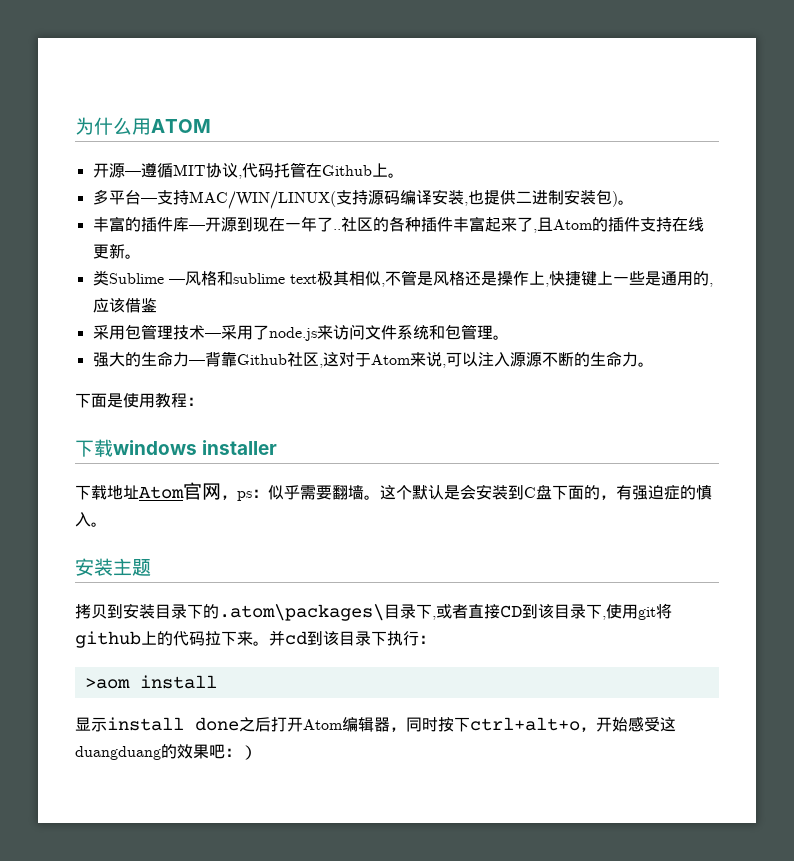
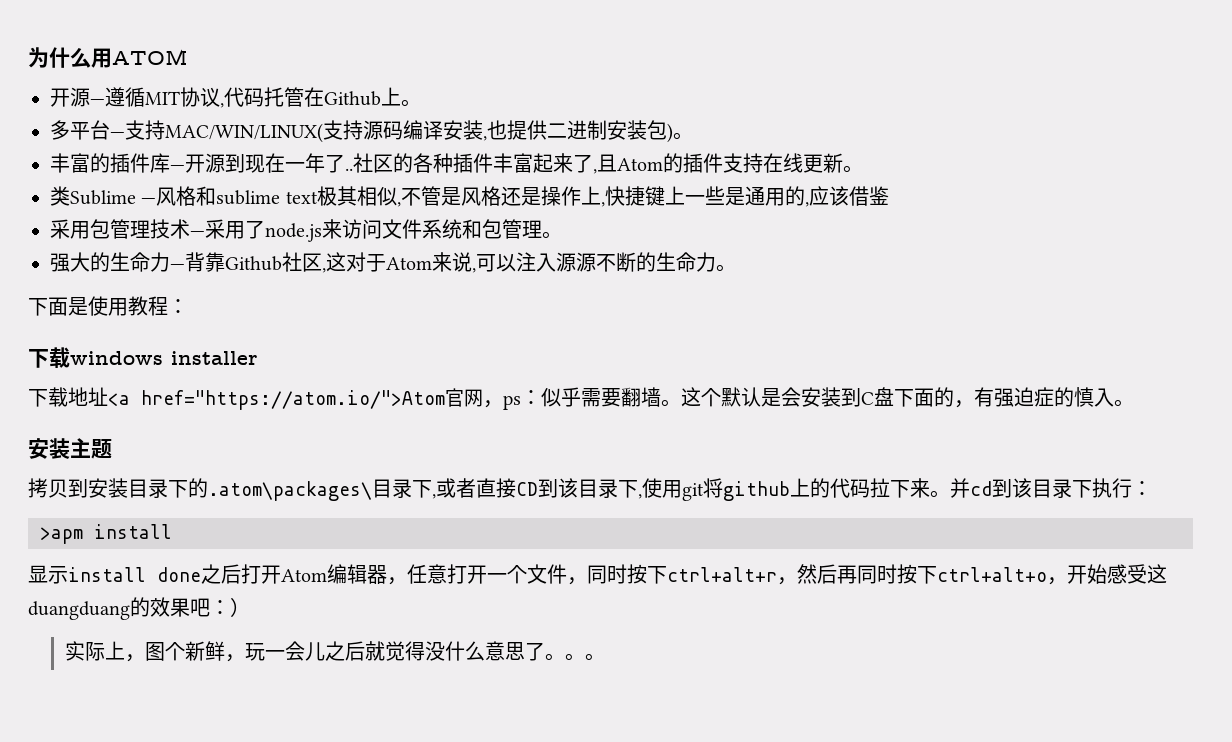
[139,486,184,499] Atom -> [108,390,445,410] <a href="https://atom.io/">Atom
[84,678,130,689] >aom -> [40,527,83,544] >apm
(406, 729) none -> [407,564,857,585] 任意打开一个文件，同时按下ctrl+alt+r，然后再
(257, 752) none -> [64,641,605,662] // 实际上，图个新鲜，玩一会儿之后就觉得没什么意思了。。。

